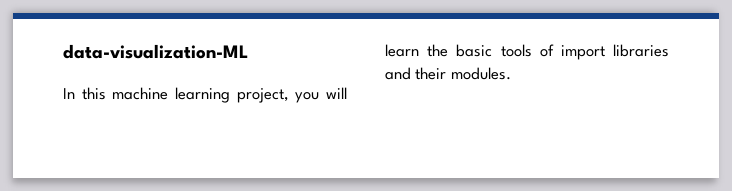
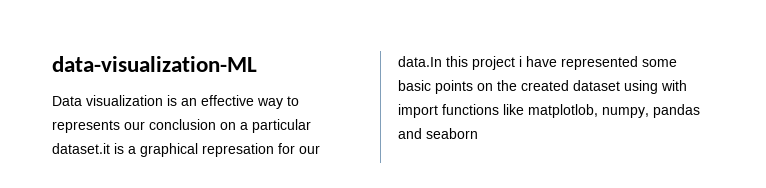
[63,87,347,103] [385,44,669,60] [385,67,511,80] In this machine learning project, you will learn the basic tools of import libraries and their modules. -> [52,95,299,109] [52,119,311,133] [52,143,320,157] [398,56,677,70] [398,80,687,94] [398,104,700,118] [398,128,478,139] Data visualization is an effective way to represents our conclusion on a particular dataset.it is a graphical represation for our data.In this project i have represented some basic points on the created dataset using with import functions like matplotlob, numpy, pandas and seaborn

